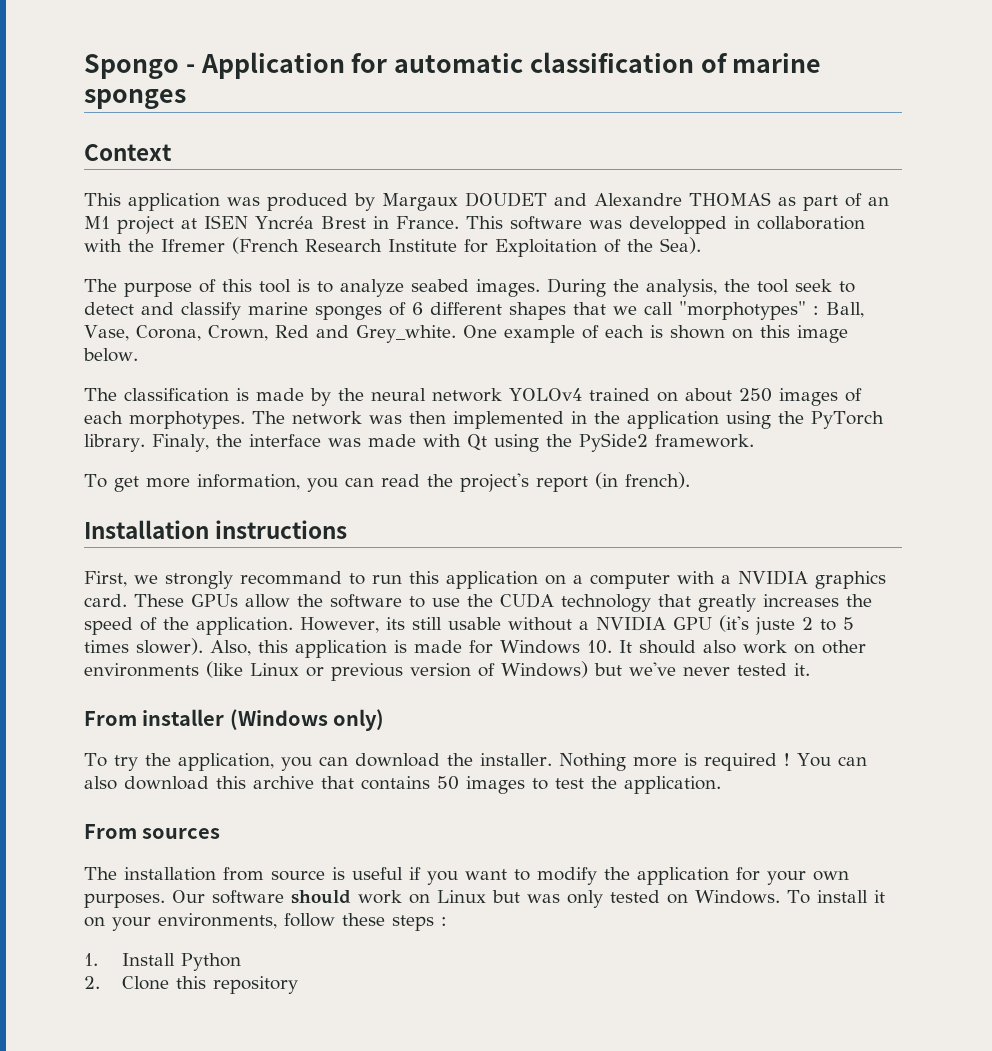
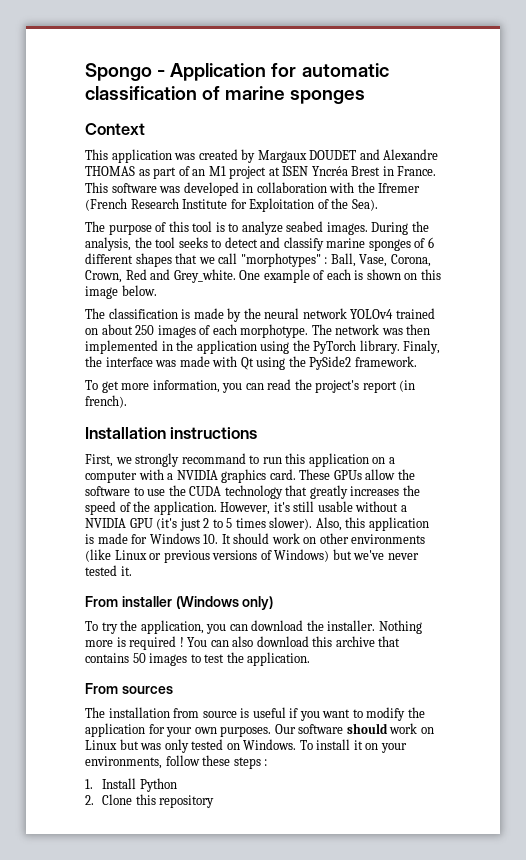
[267,193,348,211] produced -> [198,149,238,160] created
[628,216,727,234] developped -> [183,182,239,196] developed
[795,279,832,292] seek -> [178,237,208,248] seeks
[129,411,245,429] morphotypes. -> [240,324,309,338] morphotype.
[385,617,405,630] its -> [273,502,290,512] it's
[754,617,795,635] juste -> [179,518,201,531] just
[703,640,736,654] also -> (270, 538) none
[410,663,471,677] version -> [212,550,258,560] versions

